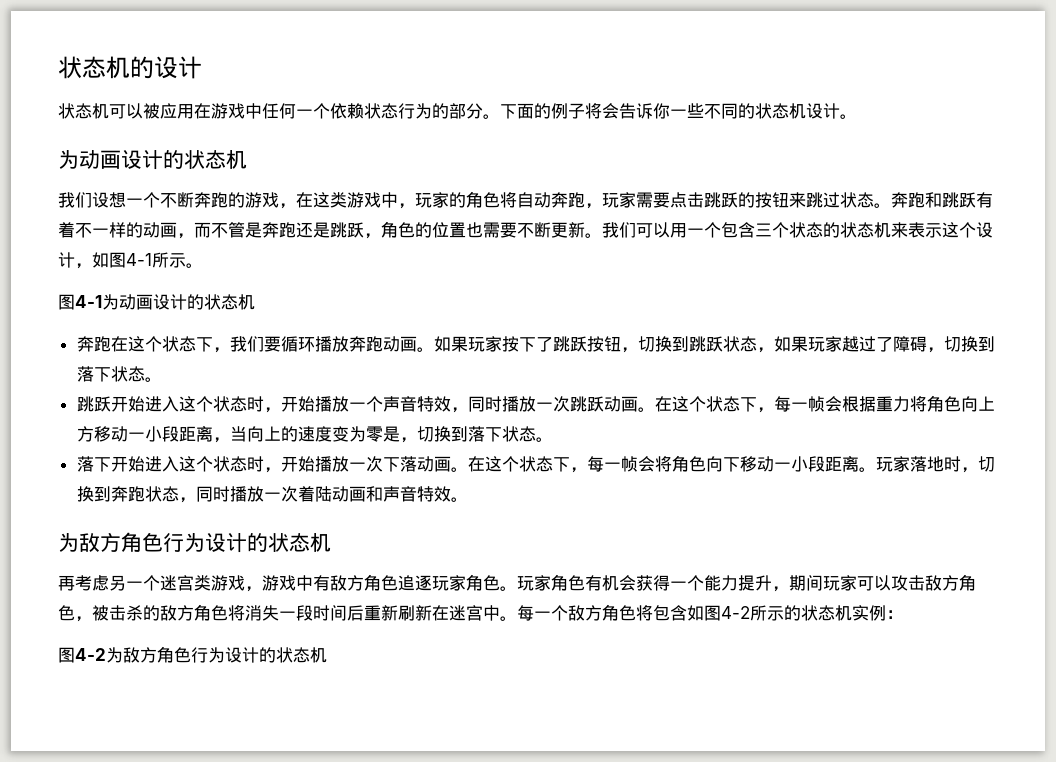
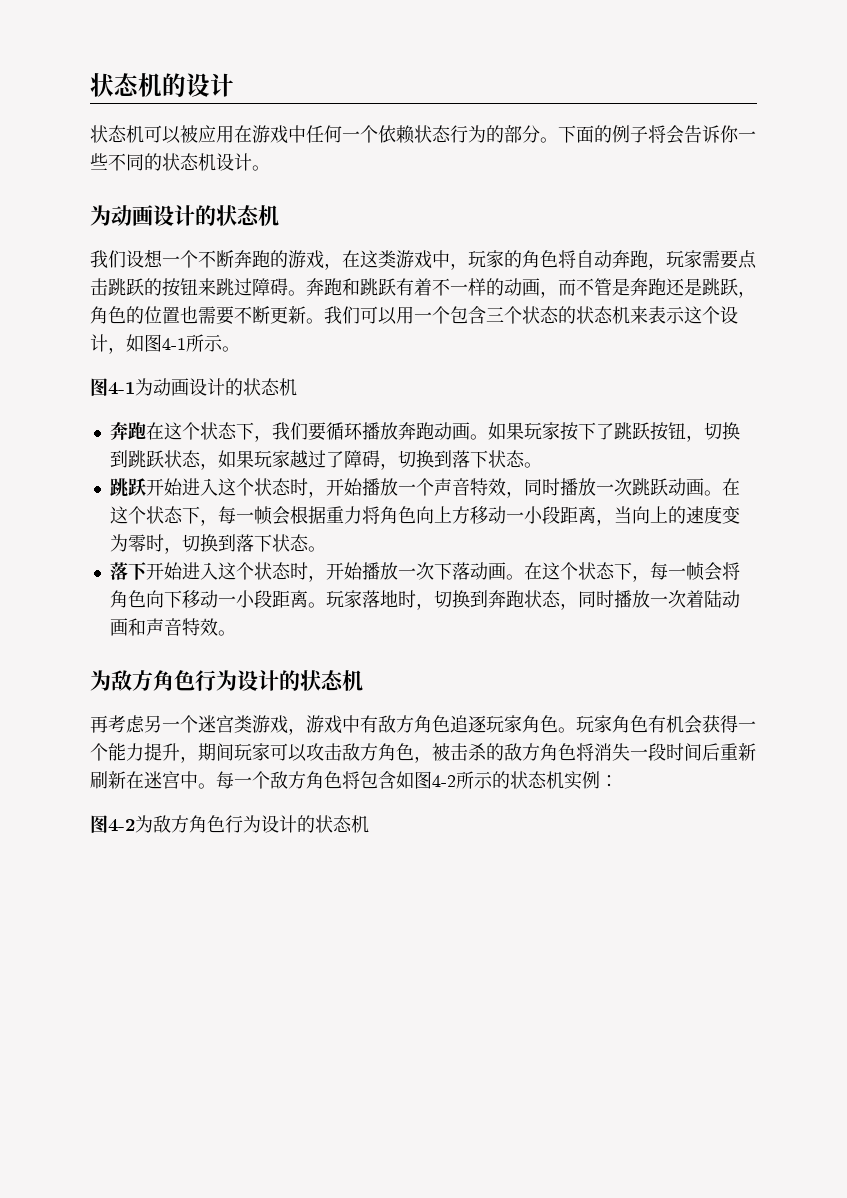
[840,192,874,208] 状态 -> [252,278,288,296] 障碍
[382,426,400,442] 是 -> [145,534,164,552] 时

